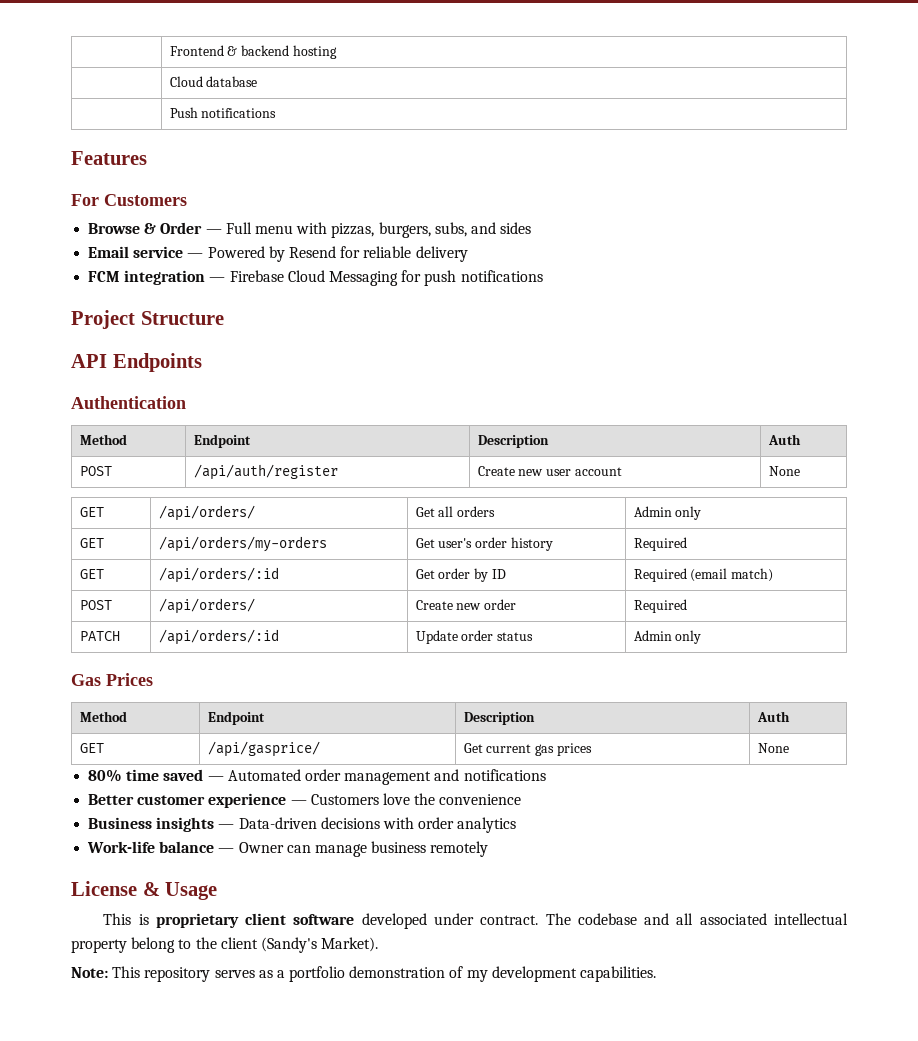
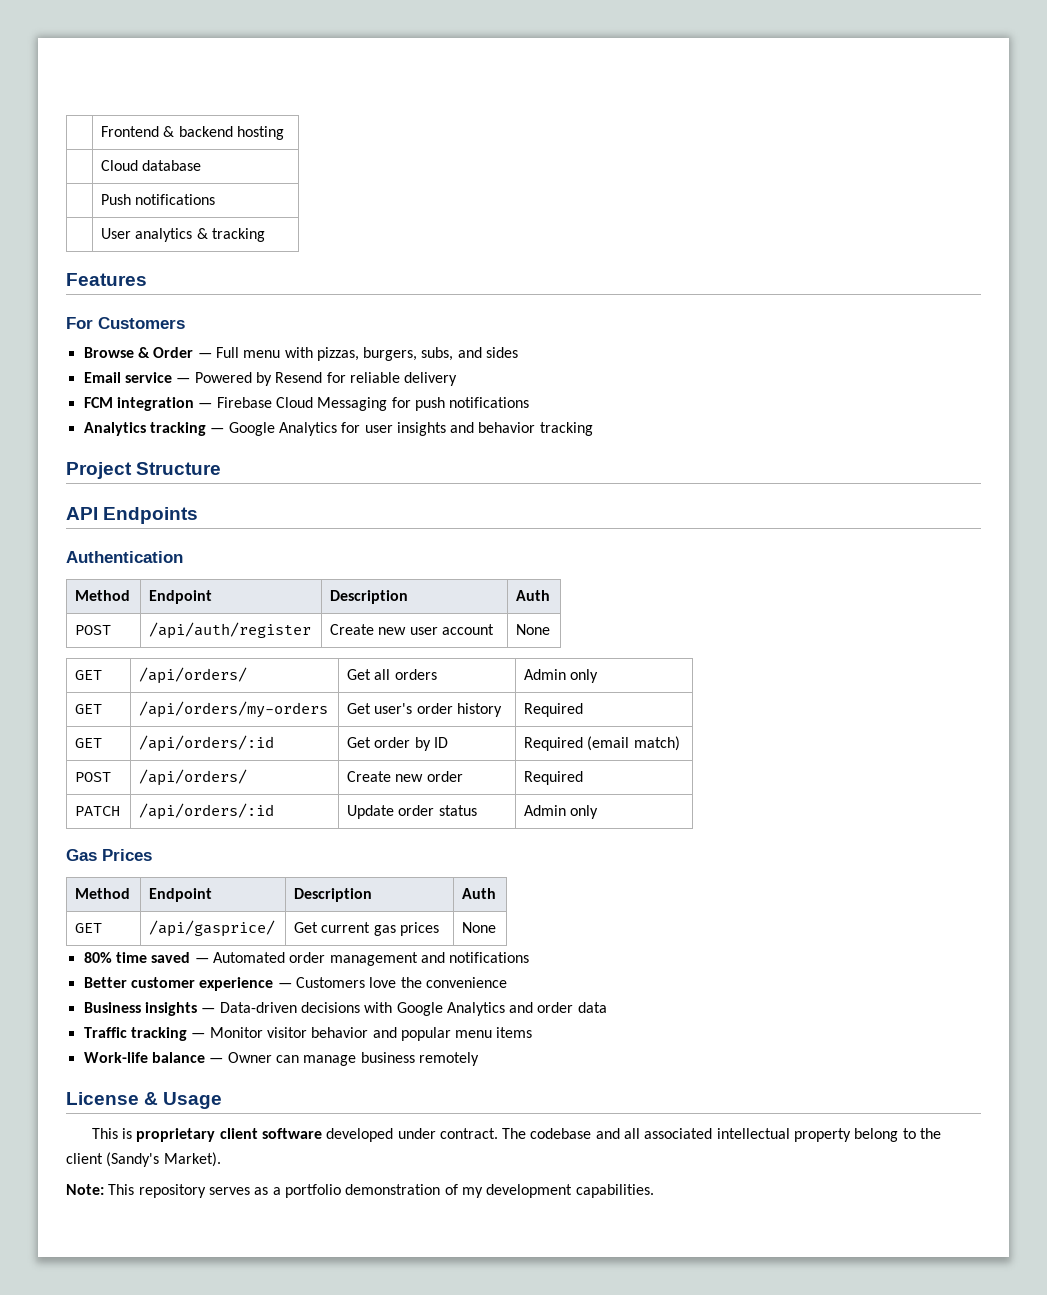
(277, 113) none -> [101,228,266,242] // | User analytics & tracking
(543, 276) none -> [83,422,593,436] // Analytics tracking — Google Analytics for user insights and behavior tracking
[418,817,517,833] order analytics -> [396,1002,607,1016] [83,1027,533,1041] Google Analytics and order data // Traffic tracking — Monitor visitor behavior and popular menu items

